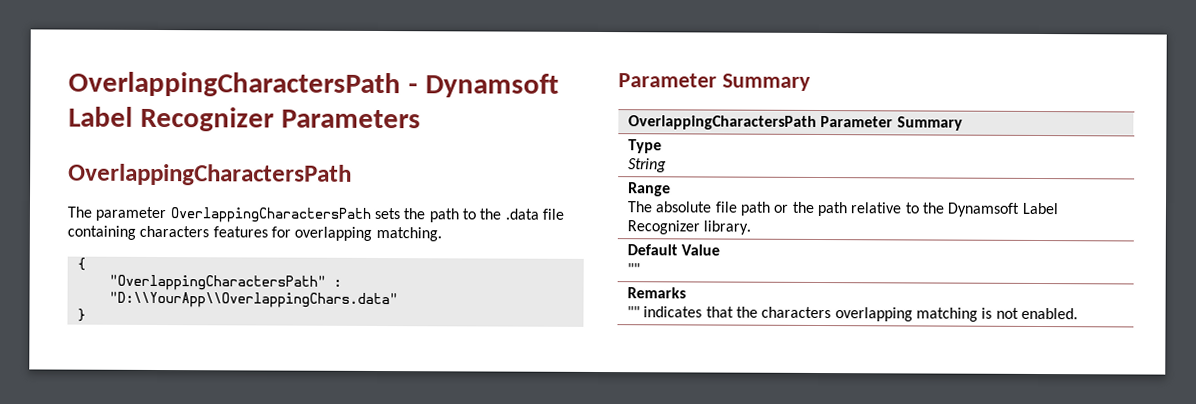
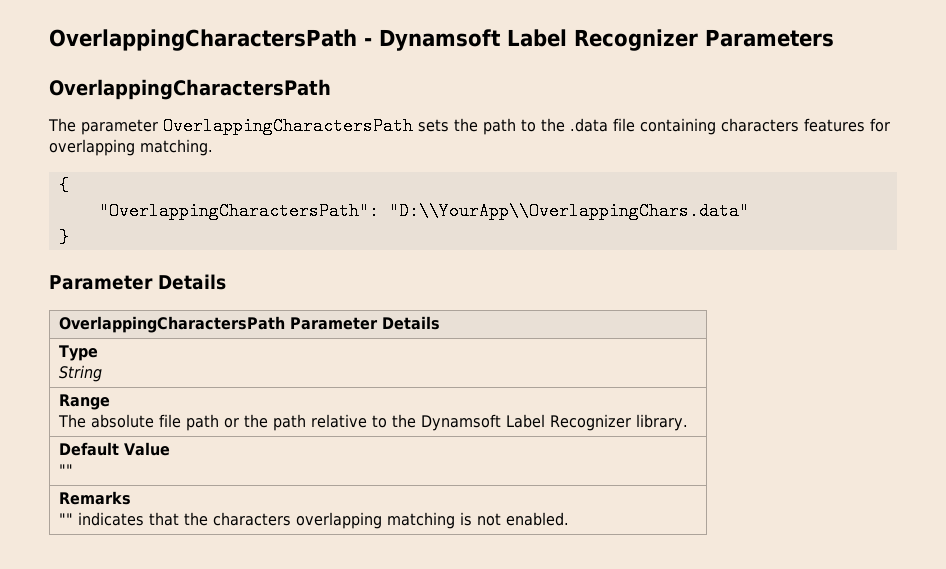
[108,274,342,291] "OverlappingCharactersPath" : -> [98,202,379,220] "OverlappingCharactersPath":
[721,73,811,91] Summary -> [158,274,226,290] Details
[896,116,963,131] Summary -> [382,316,441,330] Details

